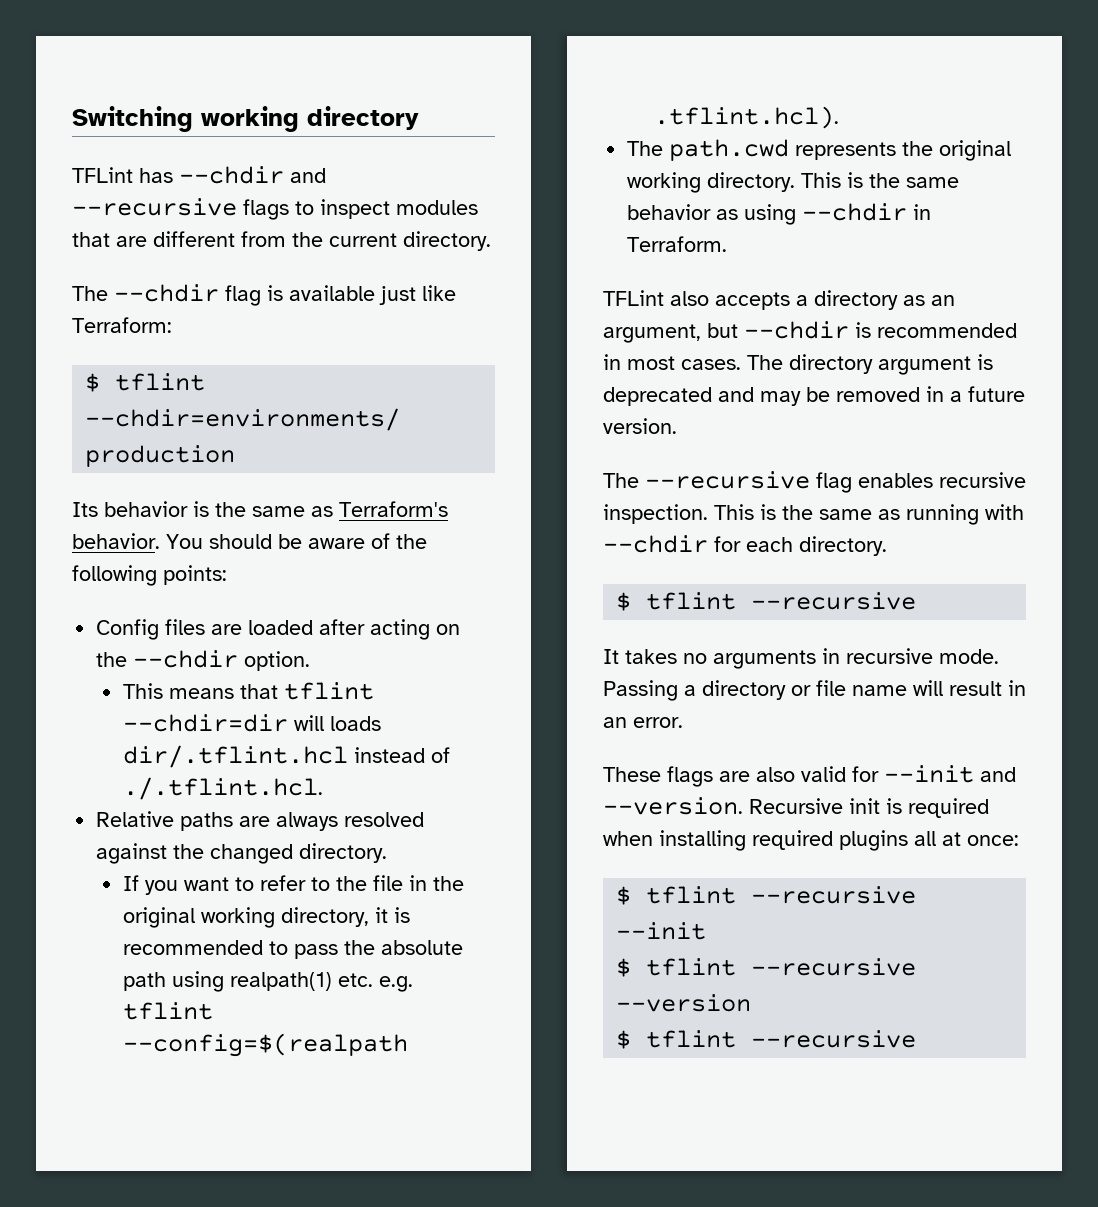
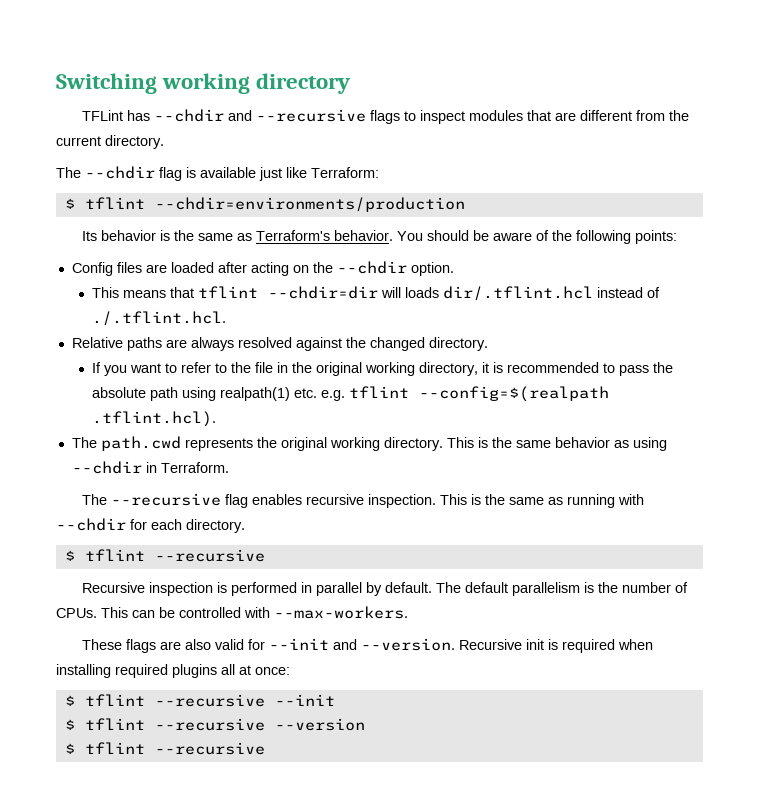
[603,290,955,310] [603,321,1017,343] [603,354,993,375] [603,386,1025,406] [603,418,677,434] // TFLint also accepts a directory as an argument, but --chdir is recommended in most cases. The directory argument is deprecated and may be removed in a future version. -> (229, 467) none
[603,648,999,669] [603,680,1026,701] [603,717,683,728] It takes no arguments in recursive mode. Passing a directory or file name will result in an error. -> [82,582,689,596] [56,606,408,619] Recursive inspection is performed in parallel by default. The default parallelism is the number of CPUs. This can be controlled with --max-workers.

